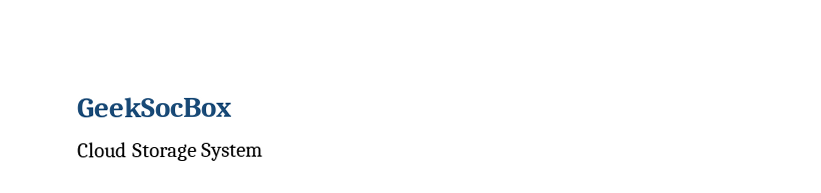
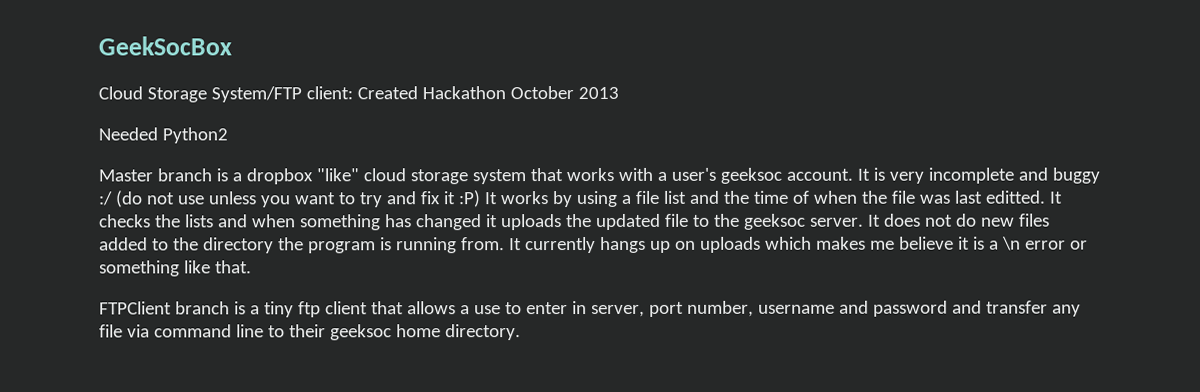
[201,142,264,161] System -> [210,86,619,103] [98,127,228,144] [98,167,1100,185] [98,190,1063,208] [99,213,1050,231] [99,236,1088,254] [99,260,252,277] [99,300,1081,318] [99,324,521,341] System/FTP client: Created Hackathon October 2013 // Needed Python2 // Master branch is a dropbox "like" cloud storage system that works with a user's geeksoc account. It is very incomplete and buggy :/ (do not use unless you want to try and fix it :P) It works by using a file list and the time of when the file was last editted. It checks the lists and when something has changed it uploads the updated file to the geeksoc server. It does not do new files added to the directory the program is running from. It currently hangs up on uploads which makes me believe it is a \n error or something like that. // FTPClient branch is a tiny ftp client that allows a use to enter in server, port number, username and password and transfer any file via command line to their geeksoc home directory.

